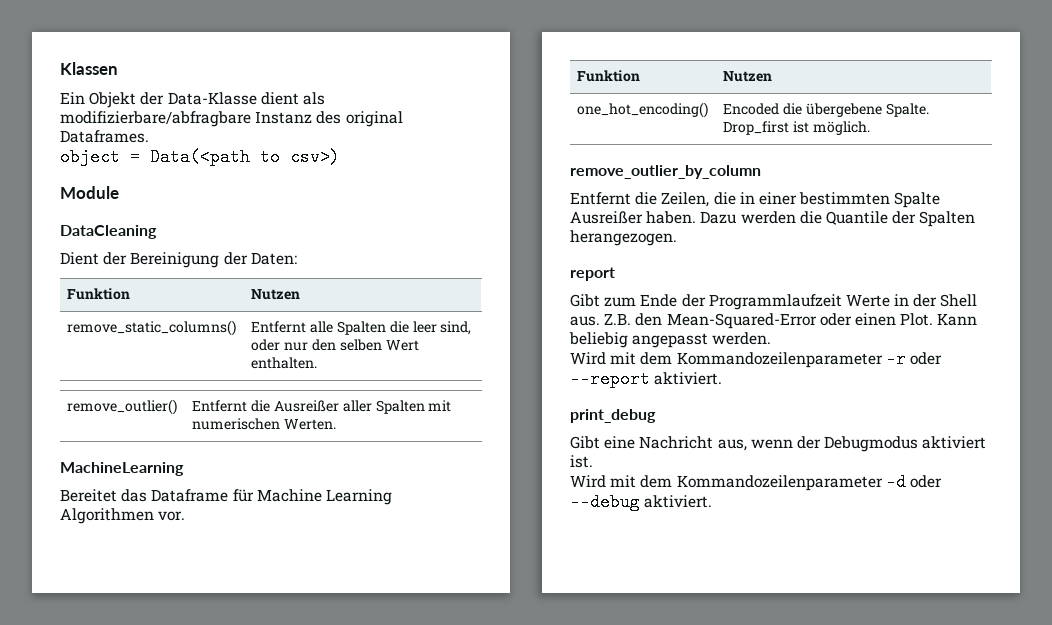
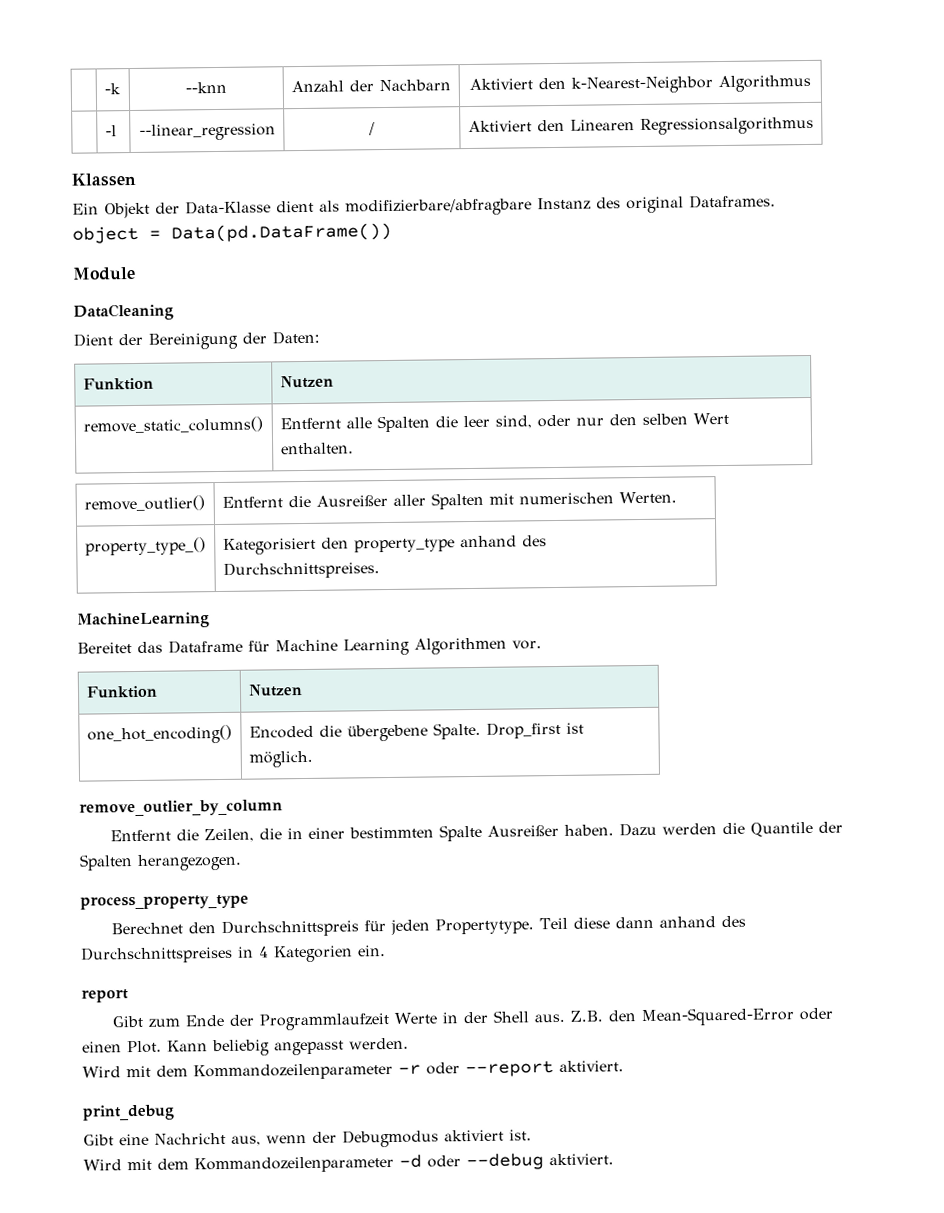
(60, 68) none -> [103,83,121,95] [185,81,227,94] [291,79,451,94] [469,74,812,94] [104,125,117,137] [138,123,276,141] [368,122,375,136] [468,116,815,135] | -k | --knn | Anzahl der Nachbarn | Aktiviert den k-Nearest-Neighbor Algorithmus // | -l | --linear_regression | / | Aktiviert den Linearen Regressionsalgorithmus //
[150,148,340,166] Data(<path to csv>) -> [171,222,392,243] Data(pd.DataFrame())
(337, 424) none -> [84,537,206,556] [222,535,547,555] [222,561,380,579] // property_type_() | Kategorisiert den property_type anhand des Durchschnittspreises.
(677, 238) none -> [80,894,249,910] [111,915,747,937] [81,945,386,964] // process_property_type // Berechnet den Durchschnittspreis für jeden Propertytype. Teil diese dann anhand des Durchschnittspreises in 4 Kategorien ein.

